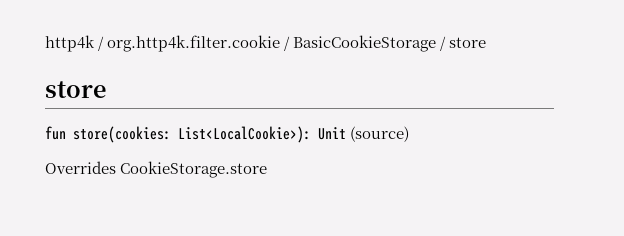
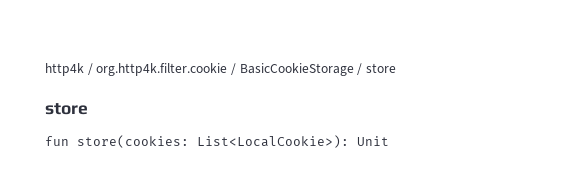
[350,126,410,142] [45,161,268,178] (source) // Overrides CookieStorage.store -> (389, 141) none

